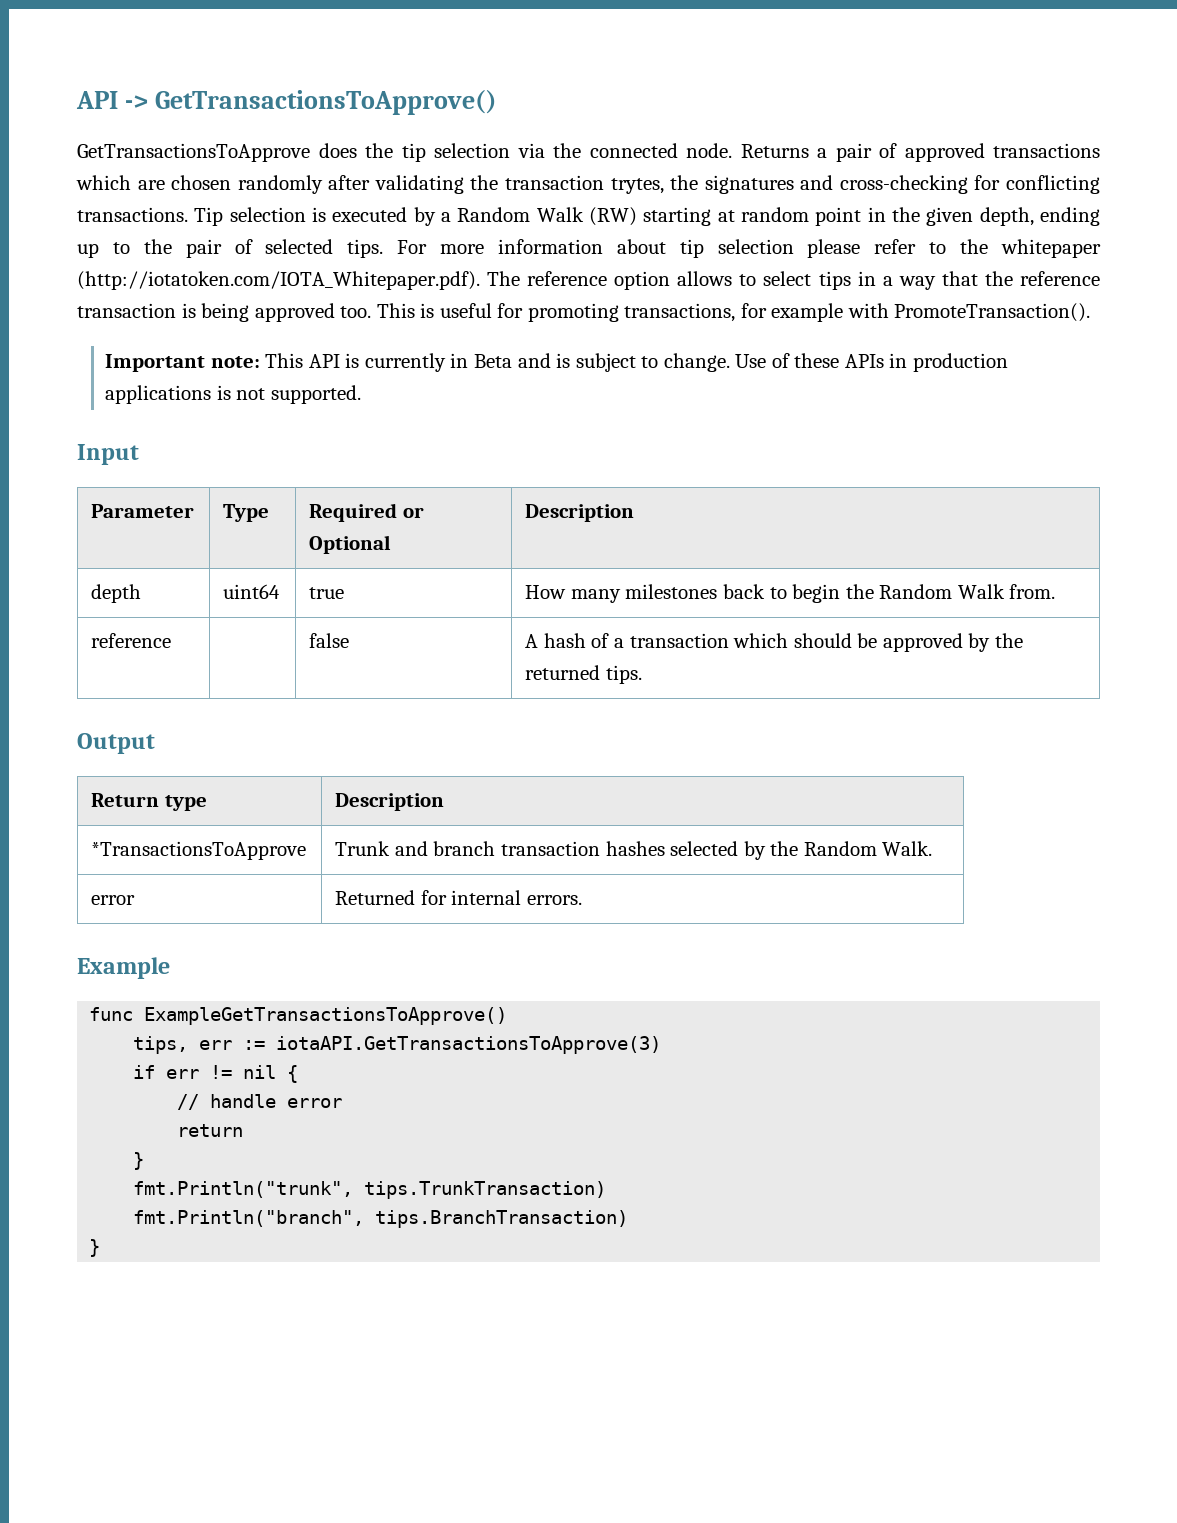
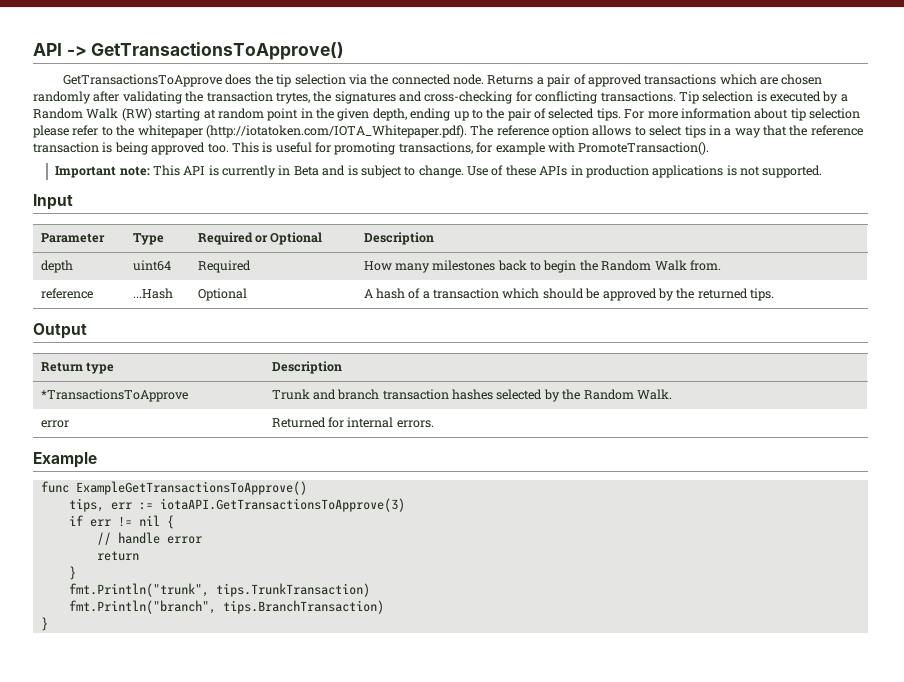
[309,587,345,599] true -> [197,260,251,273] Required
[309,633,350,648] | false -> [132,288,173,299] [197,288,247,301] ...Hash | Optional

